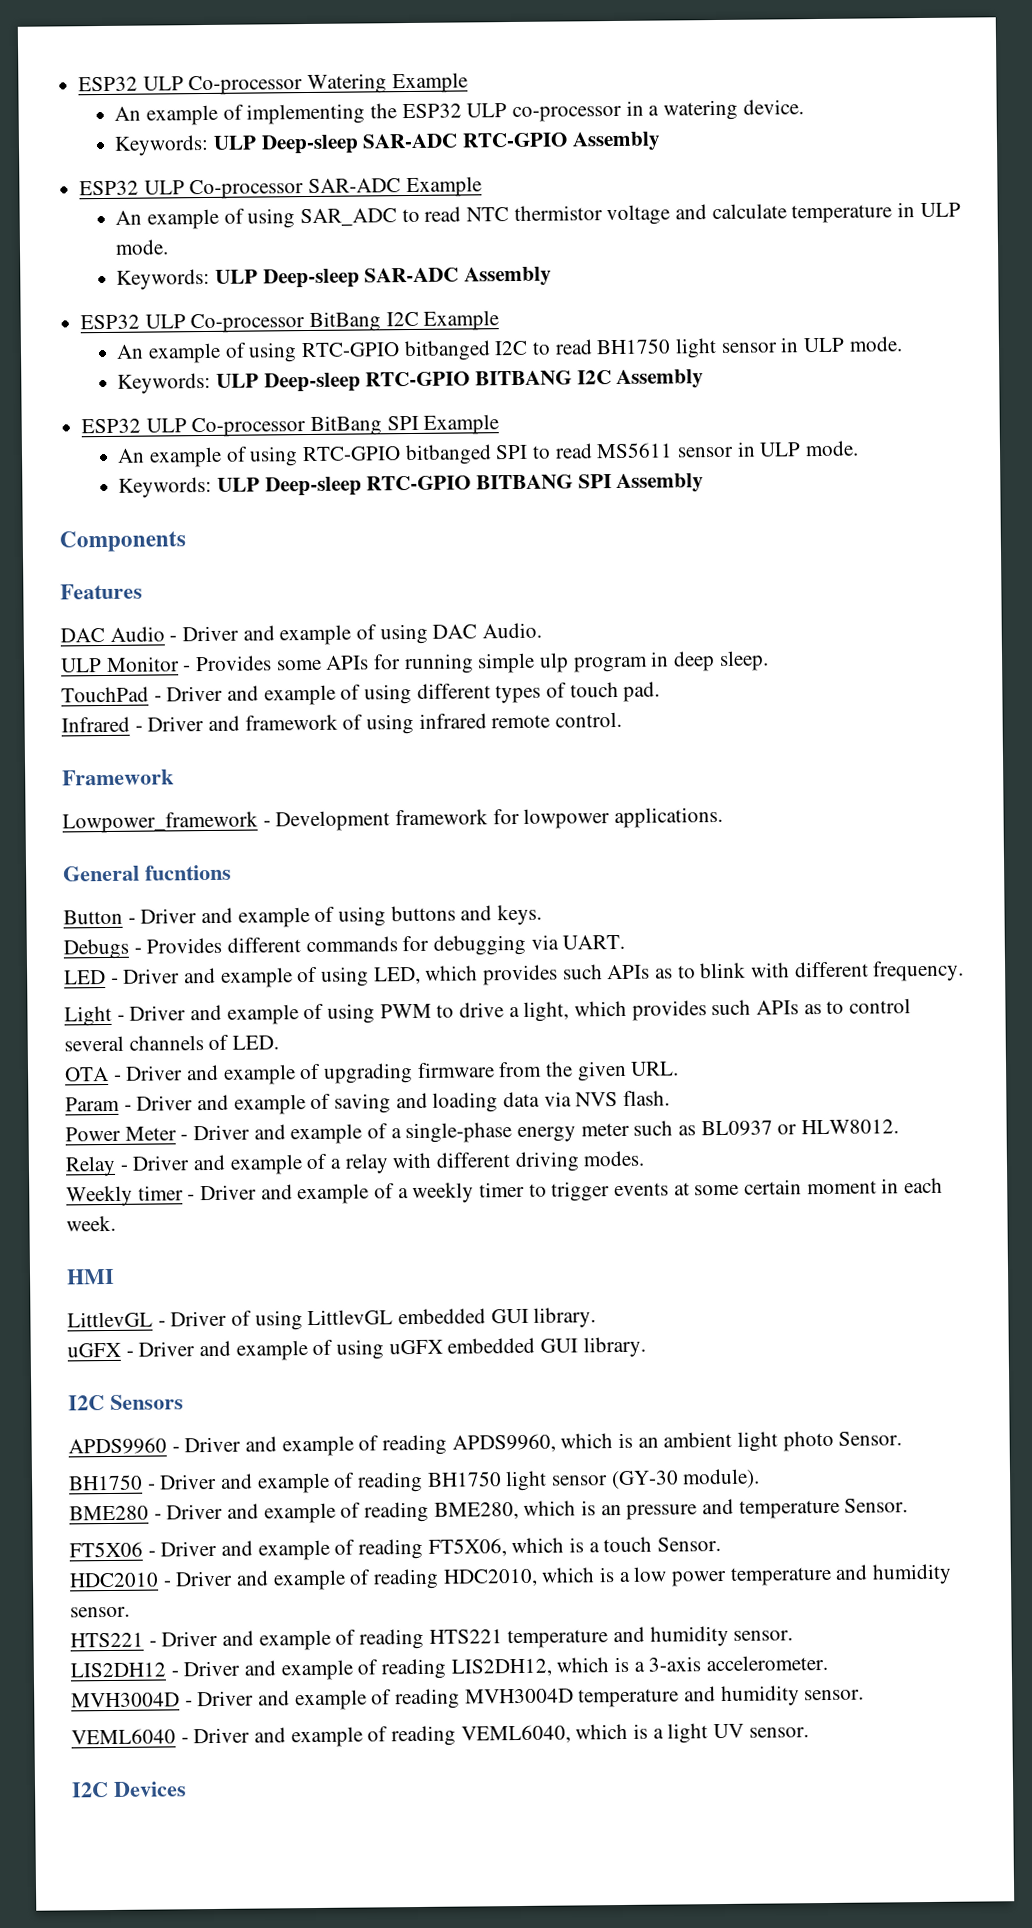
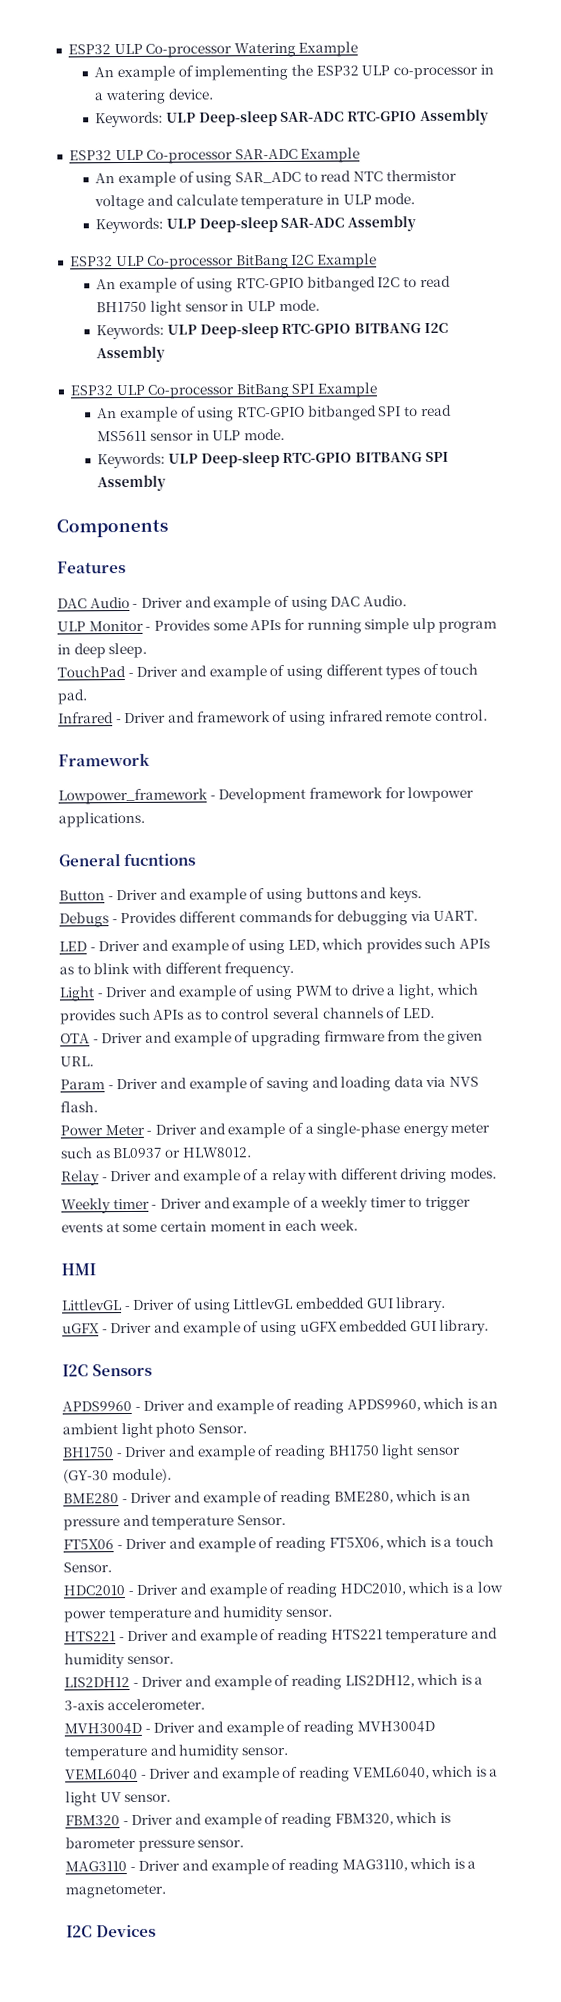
(809, 1732) none -> [65,1811,451,1829] [65,1836,245,1852] [65,1857,477,1875] [65,1883,166,1899] // FBM320 - Driver and example of reading FBM320, which is barometer pressure sensor. // MAG3110 - Driver and example of reading MAG3110, which is a magnetometer.

